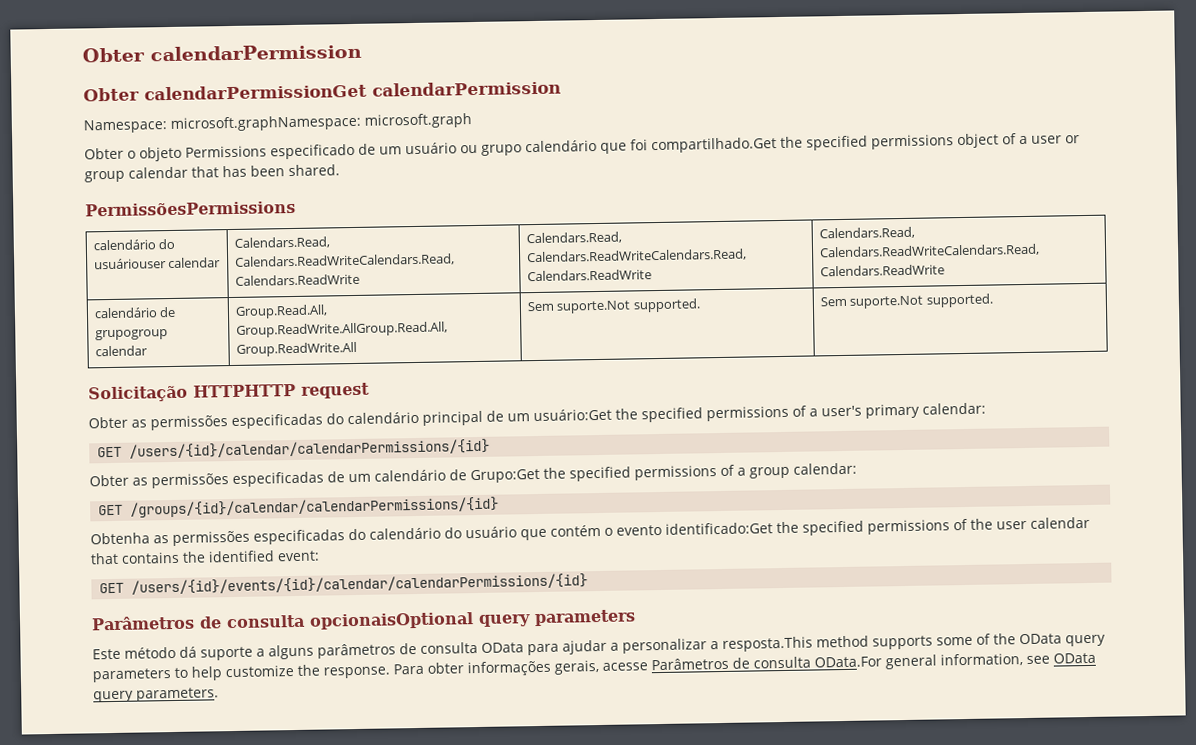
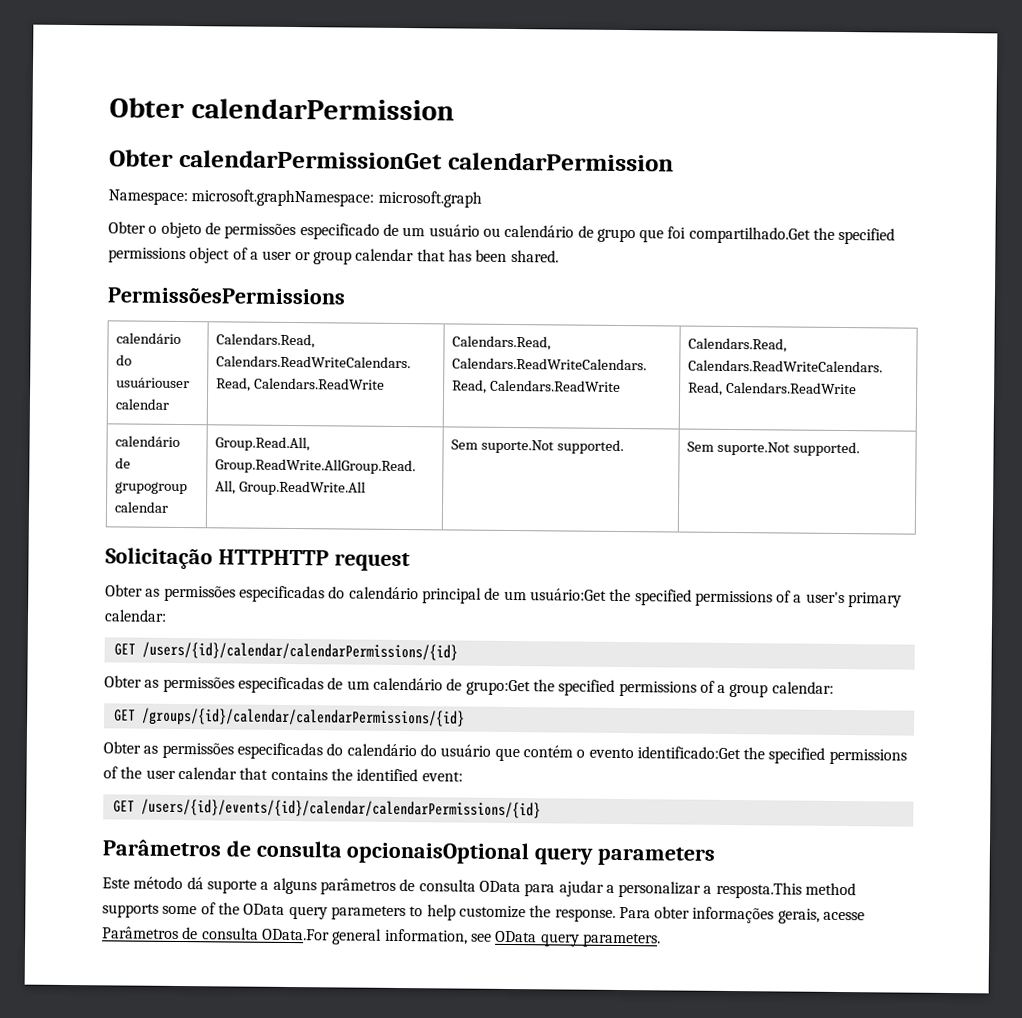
[185,145,267,158] Permissions -> [204,222,297,240] de permissões
[481,139,597,156] grupo calendário -> [504,224,636,243] calendário de grupo
[470,468,540,484] Grupo:Get -> [465,679,531,696] grupo:Get
[90,532,150,545] Obtenha -> [103,741,141,754] Obter

